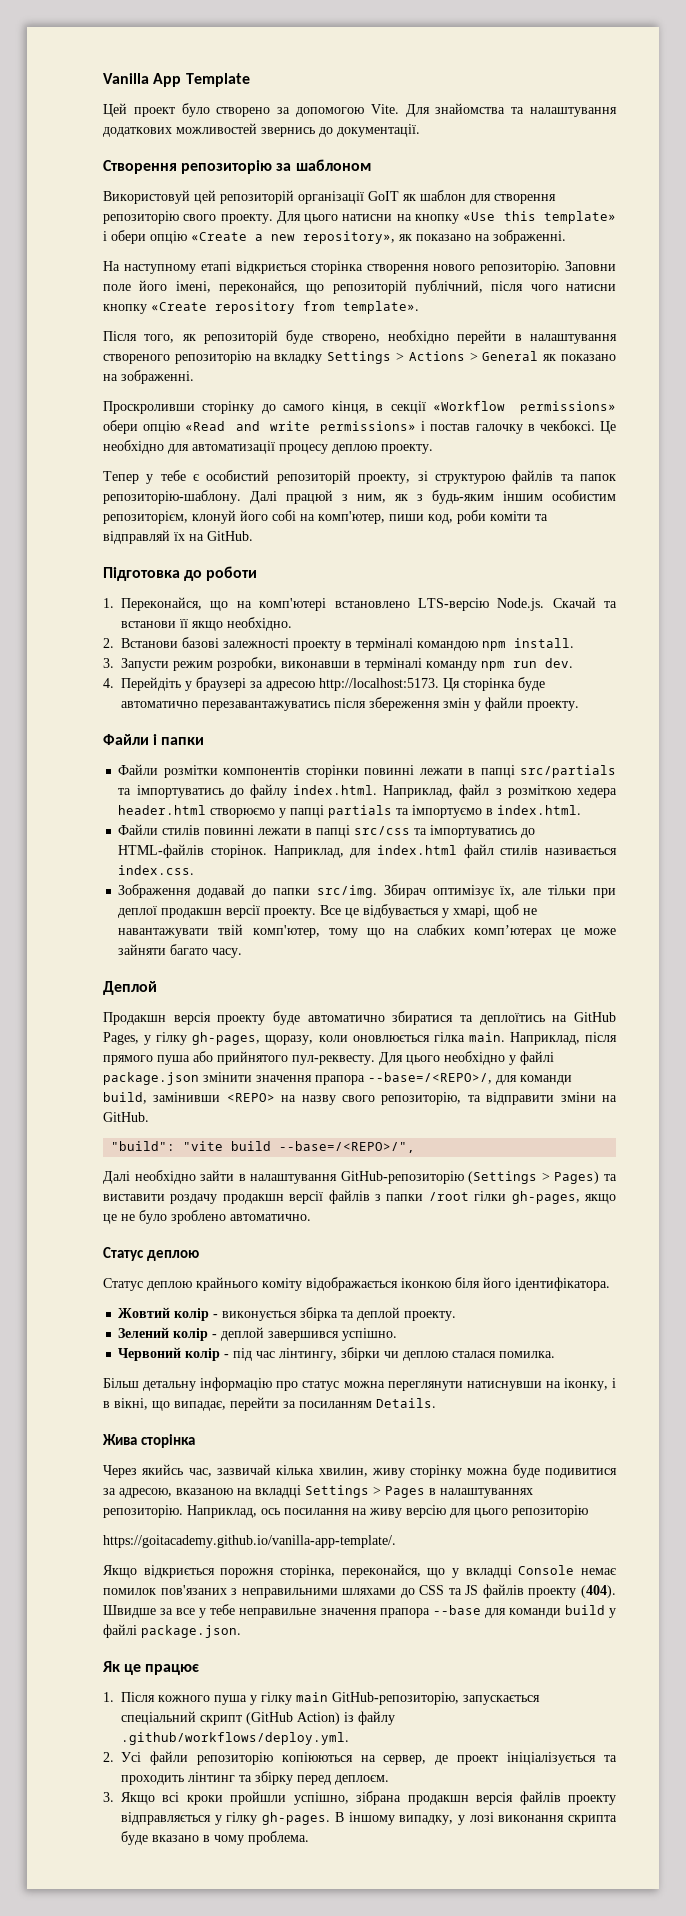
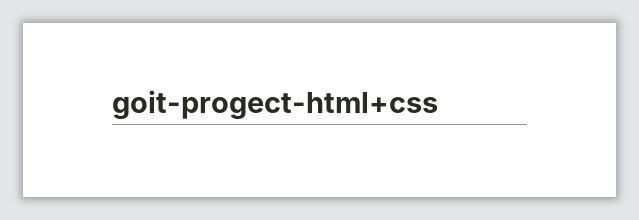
[103,73,250,87] [103,103,617,117] [103,123,420,137] [103,159,371,174] [103,190,556,204] [103,211,616,224] [103,230,566,244] [103,261,616,274] [103,280,616,294] [103,301,419,314] [103,330,617,344] [103,351,617,364] [103,370,194,384] [103,401,617,414] [103,420,617,434] [103,440,433,454] [103,470,616,484] [103,490,616,504] [103,510,548,524] [103,530,253,544] [103,566,258,581] [103,597,617,611] [121,617,292,631] [103,637,574,651] [103,657,573,671] [103,677,545,691] [121,697,579,711] [103,734,205,745] [118,764,616,778] [118,784,618,798] [118,805,582,818] [118,824,536,838] [118,844,617,858] [118,865,195,875] [118,884,617,898] [118,904,538,918] [118,924,616,938] [118,944,243,958] [103,981,157,995] [103,1011,616,1025] [103,1032,618,1045] [103,1051,554,1065] [103,1072,572,1085] [103,1092,617,1105] [103,1112,149,1122] [111,1141,416,1153] [103,1170,617,1184] [103,1190,616,1204] [103,1210,311,1224] [103,1247,199,1261] [103,1277,610,1291] [118,1307,457,1321] [118,1327,398,1341] [118,1347,556,1361] [103,1377,617,1391] [103,1397,436,1411] [102,1434,195,1448] [103,1464,617,1478] [103,1485,533,1498] [103,1505,588,1518] [103,1535,396,1548] [103,1564,616,1578] [103,1584,616,1598] [103,1604,616,1618] [103,1624,241,1638] [102,1661,200,1675] [103,1692,540,1705] [121,1711,395,1725] [121,1732,349,1745] [103,1751,618,1765] [121,1771,389,1785] [103,1791,616,1805] [121,1812,617,1825] [121,1831,309,1845] Vanilla App Template // Цей проект було створено за допомогою Vite. Для знайомства та налаштування додаткових можливостей звернись до документації. // Створення репозиторію за шаблоном // Використовуй цей репозиторій організації GoIT як шаблон для створення репозиторію свого проекту. Для цього натисни на кнопку «Use this template» і обери опцію «Create a new repository», як показано на зображенні. // На наступному етапі відкриється сторінка створення нового репозиторію. Заповни поле його імені, переконайся, що репозиторій публічний, після чого натисни кнопку «Create repository from template». // Після того, як репозиторій буде створено, необхідно перейти в налаштування створеного репозиторію на вкладку Settings > Actions > General як показано на зображенні. // Проскроливши сторінку до самого кінця, в секції «Workflow permissions» обери опцію «Read and write permissions» і постав галочку в чекбоксі. Це необхідно для автоматизації процесу деплою проекту. // Тепер у тебе є особистий репозиторій проекту, зі структурою файлів та папок репозиторію-шаблону. Далі працюй з ним, як з будь-яким іншим особистим репозиторієм, клонуй його собі на комп'ютер, пиши код, роби коміти та відправляй їх на GitHub. // Підготовка до роботи // 1. Переконайся, що на комп'ютері встановлено LTS-версію Node.js. Скачай та встанови її якщо необхідно. // 2. Встанови базові залежності проекту в терміналі командою npm install. // 3. Запусти режим розробки, виконавши в терміналі команду npm run dev. // 4. Перейдіть у браузері за адресою http://localhost:5173. Ця сторінка буде автоматично перезавантажуватись після збереження змін у файли проекту. // Файли і папки // Файли розмітки компонентів сторінки повинні лежати в папці src/partials та імпортуватись до файлу index.html. Наприклад, файл з розміткою хедера header.html створюємо у папці partials та імпортуємо в index.html. // Файли стилів повинні лежати в папці src/css та імпортуватись до HTML-файлів сторінок. Наприклад, для index.html файл стилів називається index.css. // Зображення додавай до папки src/img. Збирач оптимізує їх, але тільки при деплої продакшн версії проекту. Все це відбувається у хмарі, щоб не навантажувати твій комп'ютер, тому що на слабких компʼютерах це може зайняти багато часу. // Деплой // Продакшн версія проекту буде автоматично збиратися та деплоїтись на GitHub Pages, у гілку gh-pages, щоразу, коли оновлюється гілка main. Наприклад, після прямого пуша або прийнятого пул-реквесту. Для цього необхідно у файлі package.json змінити значення прапора --base=/<REPO>/, для команди build, замінивши <REPO> на назву свого репозиторію, та відправити зміни на GitHub. // "build": "vite build --base=/<REPO>/", // Далі необхідно зайти в налаштування GitHub-репозиторію (Settings > Pages) та виставити роздачу продакшн версії файлів з папки /root гілки gh-pages, якщо це не було зроблено автоматично. // Статус деплою // Статус деплою крайнього коміту відображається іконкою біля його ідентифікатора. // Жовтий колір - виконується збірка та деплой проекту. // Зелений колір - деплой завершився успішно. // Червоний колір - під час лінтингу, збірки чи деплою сталася помилка. // Більш детальну інформацію про статус можна переглянути натиснувши на іконку, і в вікні, що випадає, перейти за посиланням Details. // Жива сторінка // Через якийсь час, зазвичай кілька хвилин, живу сторінку можна буде подивитися за адресою, вказаною на вкладці Settings > Pages в налаштуваннях репозиторію. Наприклад, ось посилання на живу версію для цього репозиторію // https://goitacademy.github.io/vanilla-app-template/. // Якщо відкриється порожня сторінка, переконайся, що у вкладці Console немає помилок пов'язаних з неправильними шляхами до CSS та JS файлів проекту (404). Швидше за все у тебе неправильне значення прапора --base для команди build у файлі package.json. // Як це працює // 1. Після кожного пуша у гілку main GitHub-репозиторію, запускається спеціальний скрипт (GitHub Action) із файлу .github/workflows/deploy.yml. // 2. Усі файли репозиторію копіюються на сервер, де проект ініціалізується та проходить лінтинг та збірку перед деплоєм. // 3. Якщо всі кроки пройшли успішно, зібрана продакшн версія файлів проекту відправляється у гілку gh-pages. В іншому випадку, у лозі виконання скрипта буде вказано в чому проблема. -> [112,90,438,120] goit-progect-html+css

